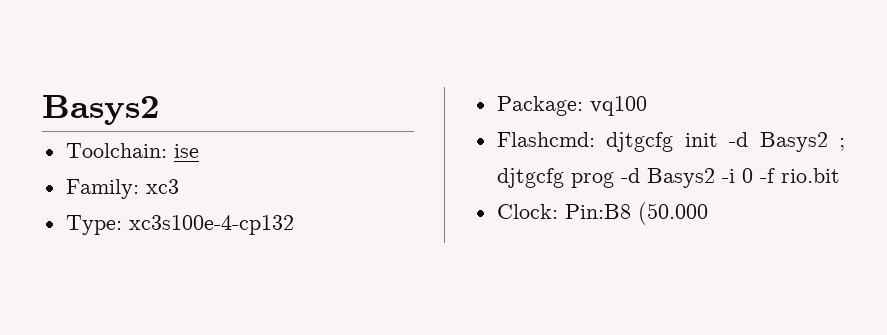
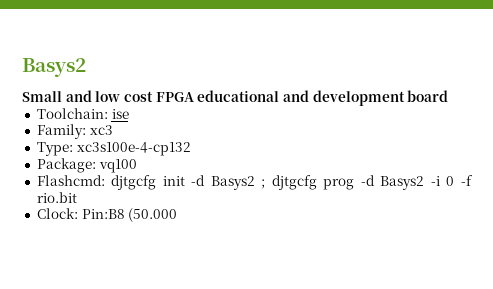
[42,95,160,125] Basys2 -> [22,58,86,77] [22,90,449,106] Basys2 // Small and low cost FPGA educational and development board

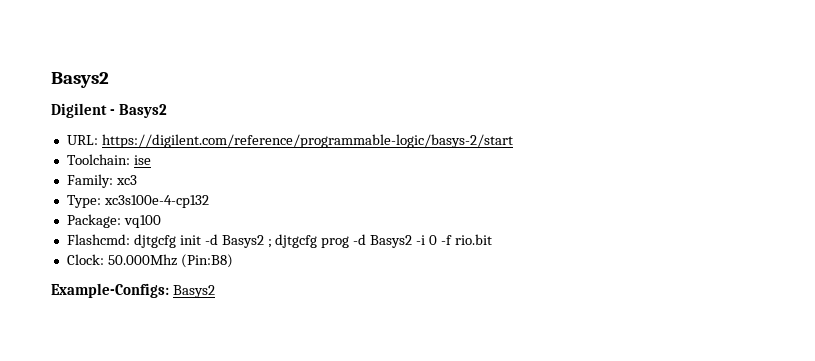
[22,58,86,77] [22,90,449,106] Basys2 // Small and low cost FPGA educational and development board -> [51,72,109,88] [51,103,167,118] [66,134,513,148] Basys2 // Digilent - Basys2 // URL: https://digilent.com/reference/programmable-logic/basys-2/start
[81,208,178,222] Pin:B8 (50.000 -> [107,254,233,268] [51,283,215,298] 50.000Mhz (Pin:B8) // Example-Configs: Basys2

